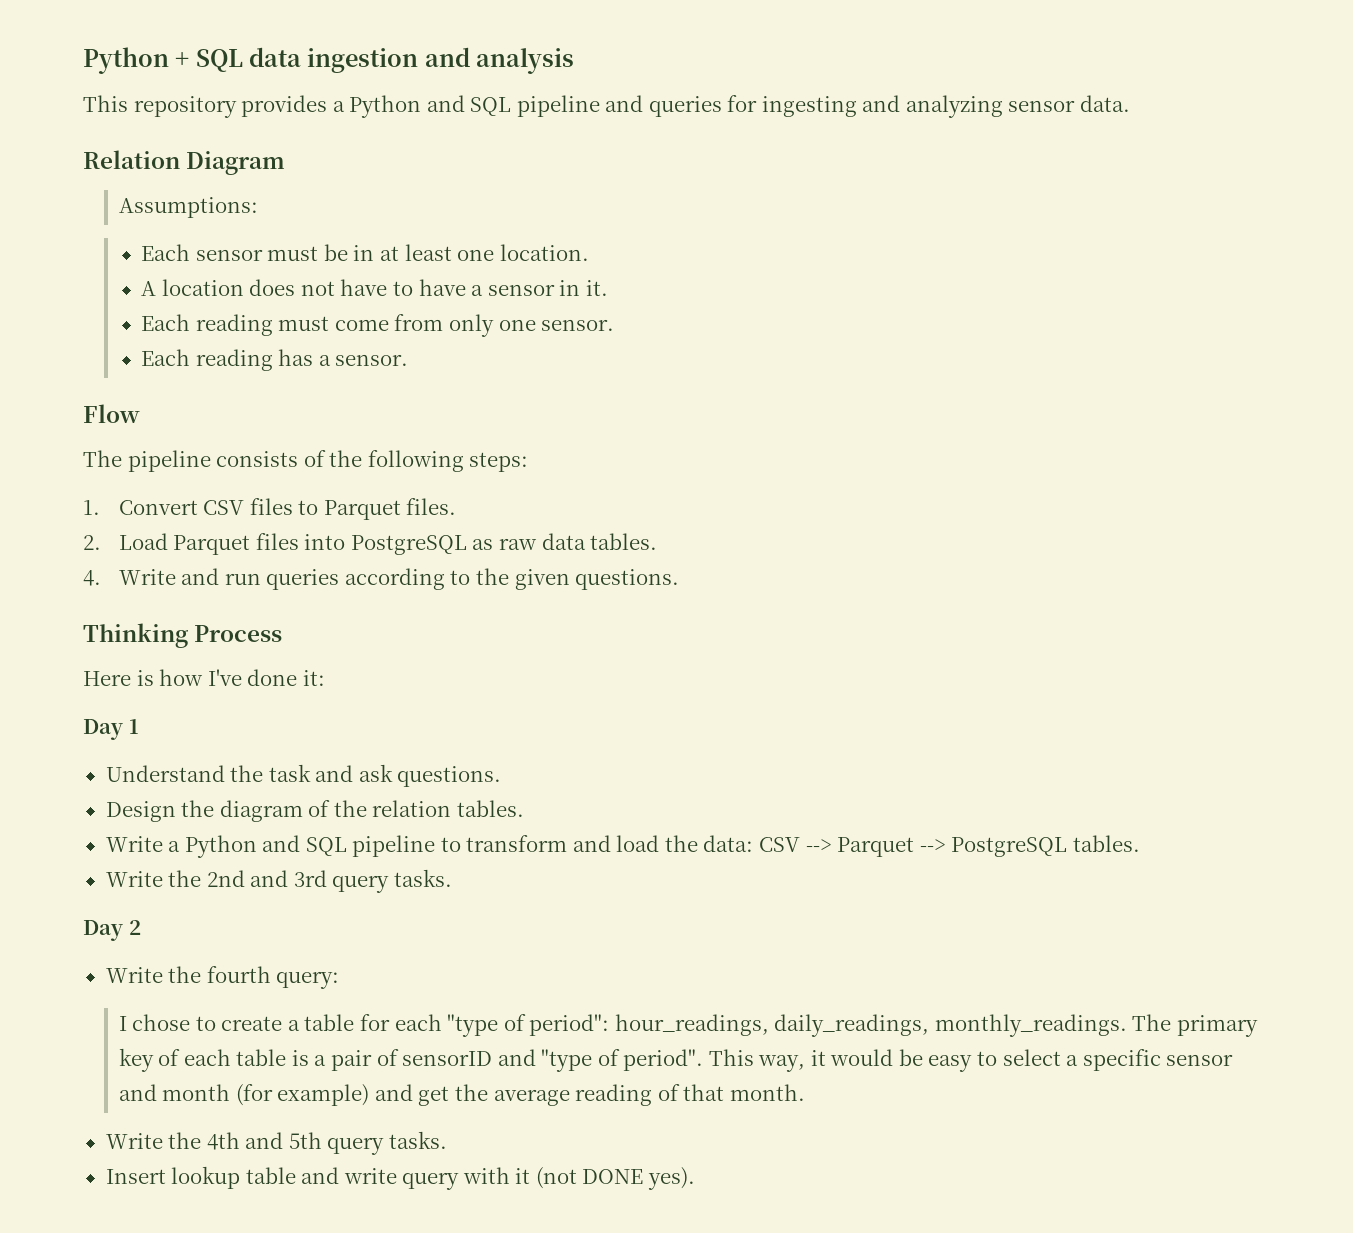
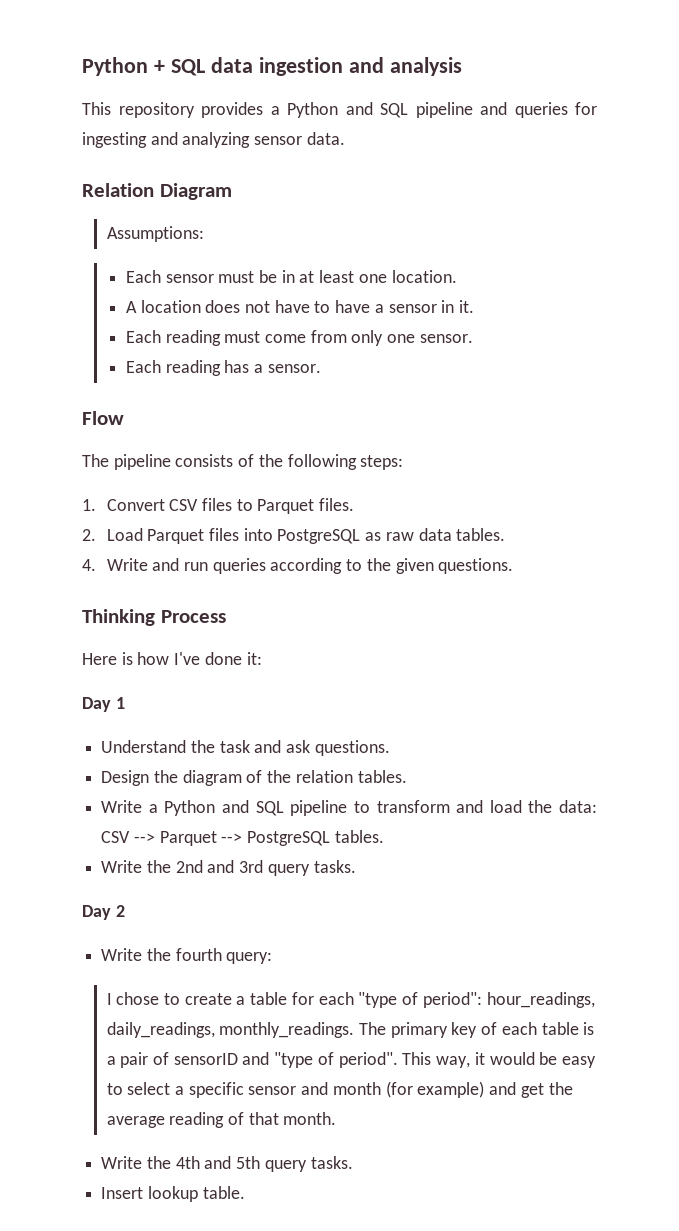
[245,1167,695,1190] table and write query with it (not DONE yes). -> [202,1186,245,1199] table.

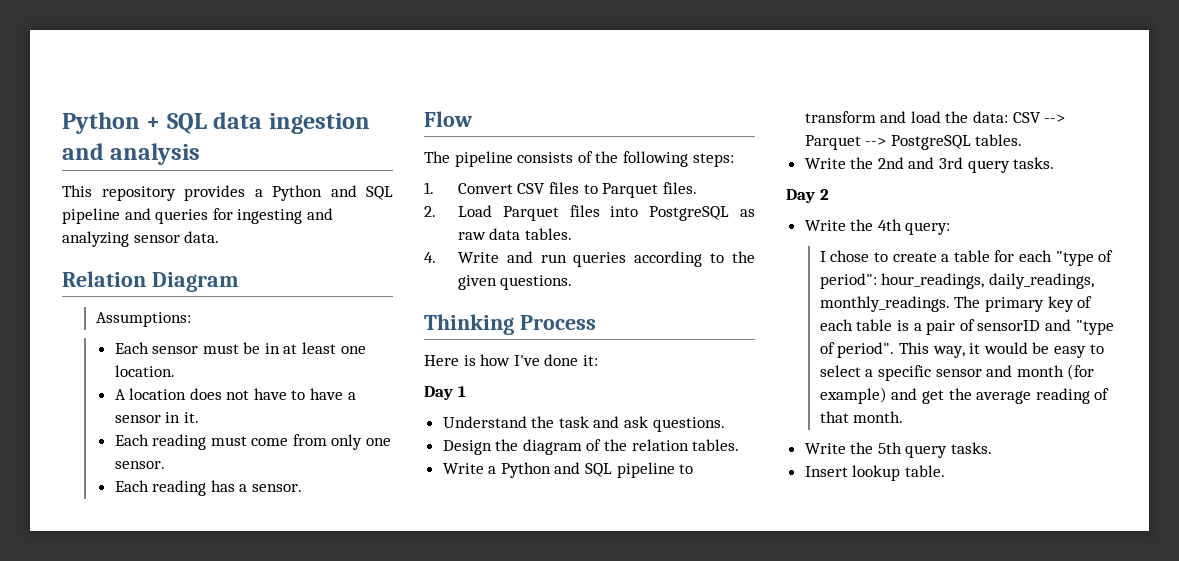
[175,948,222,961] fourth -> [877,219,902,231] 4th
[175,1156,232,1169] 4th and -> (874, 448) none

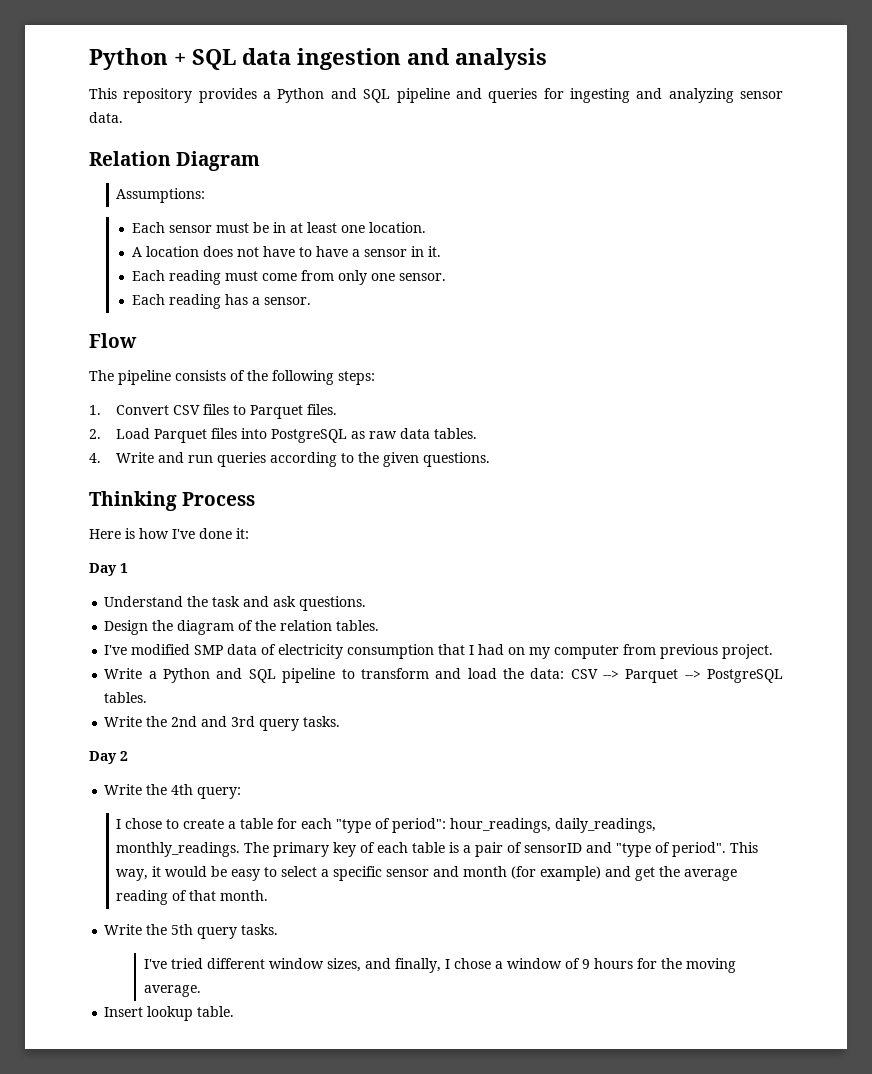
(740, 445) none -> [104,644,774,659] // I've modified SMP data of electricity consumption that I had on my computer from previous project.
(993, 448) none -> [143,958,736,973] [143,985,201,997] // I've tried different window sizes, and finally, I chose a window of 9 hours for the moving average.

